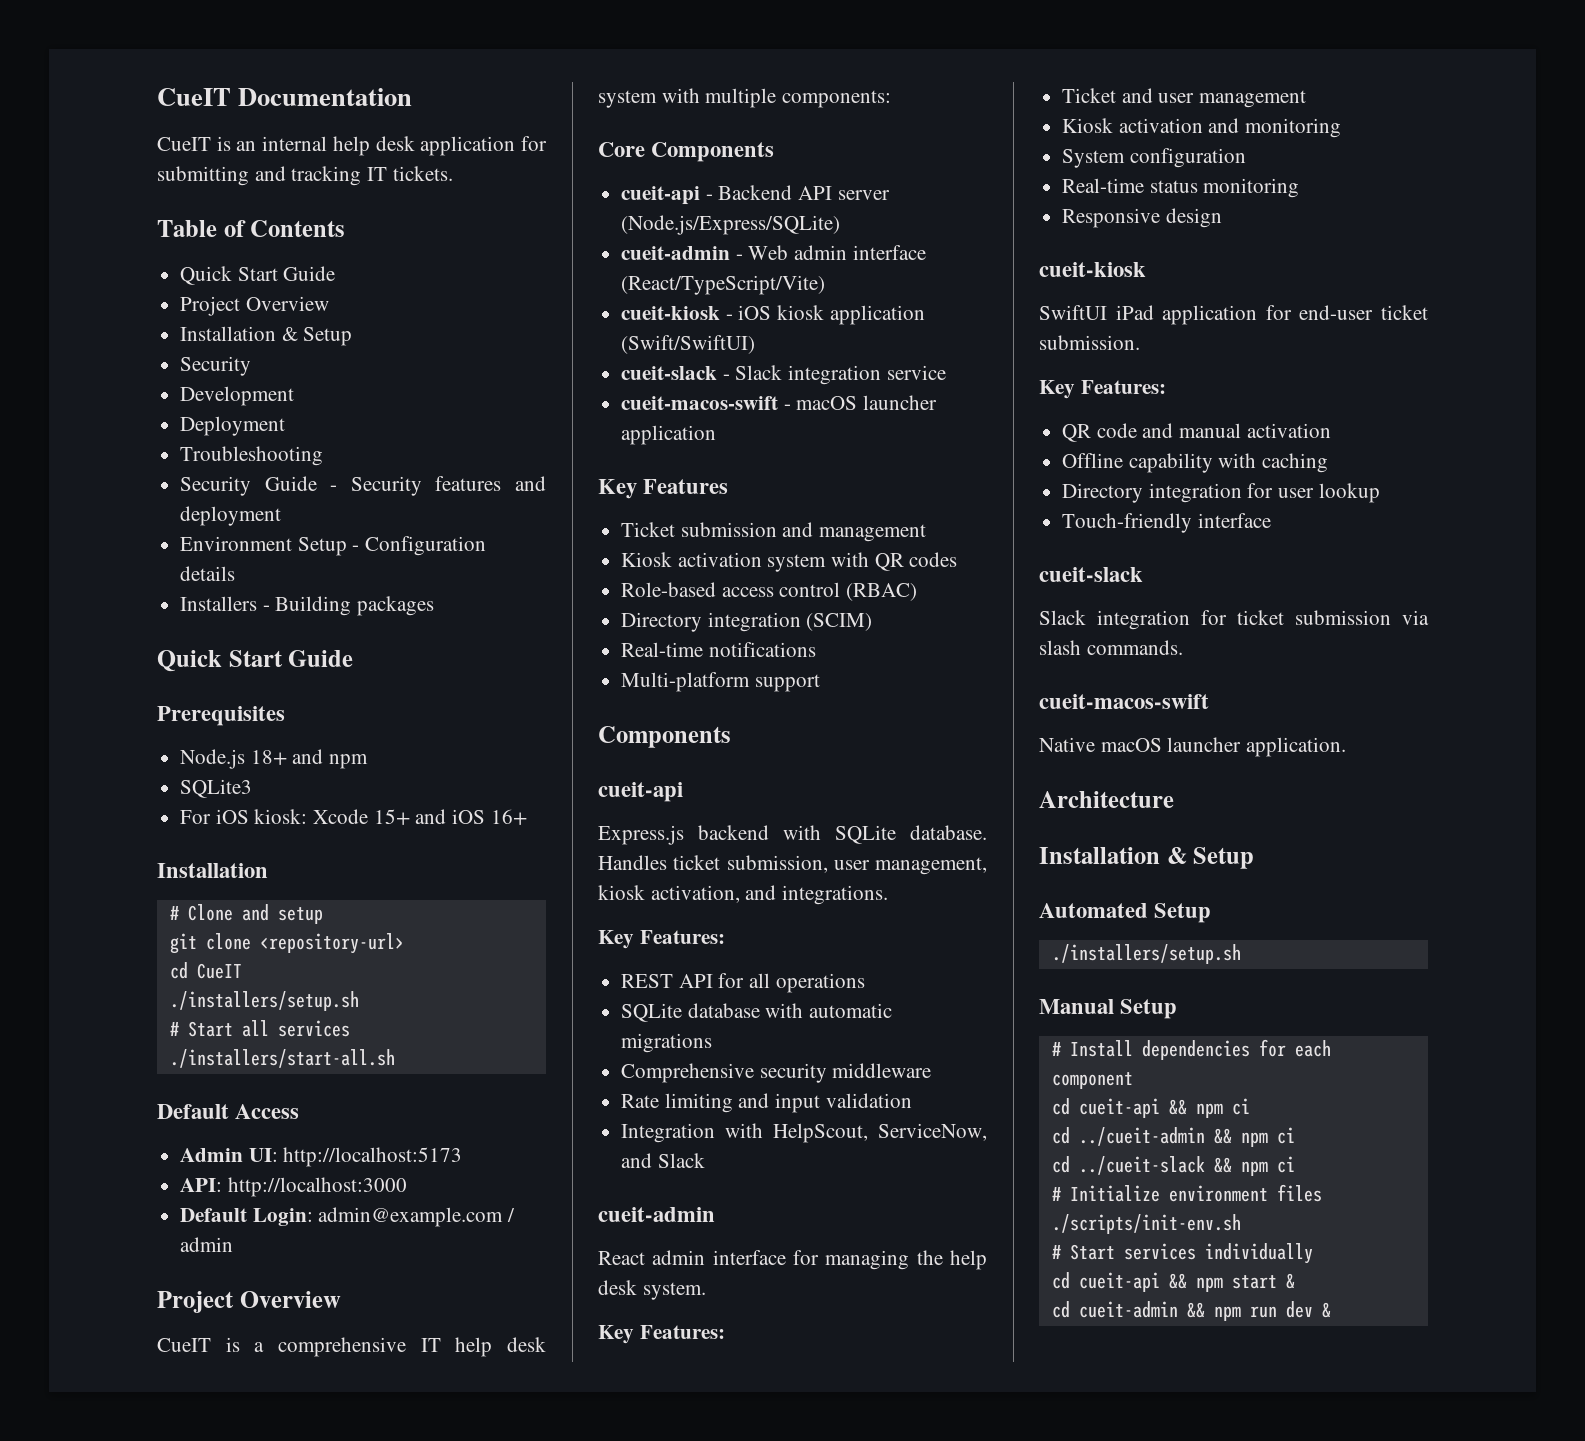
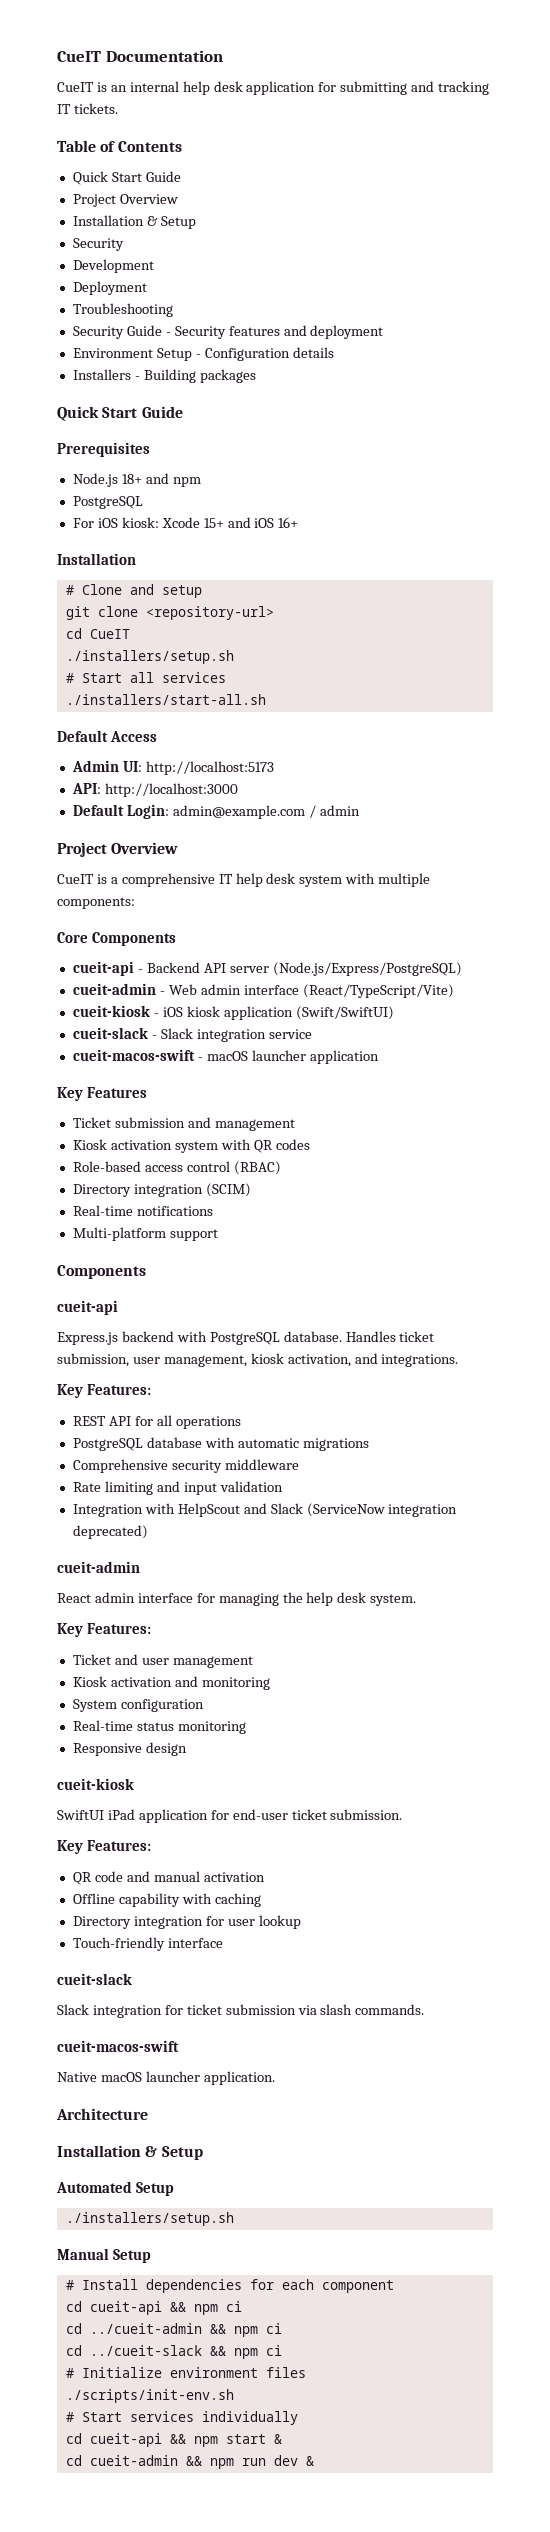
[180,779,253,798] SQLite3 -> [72,496,143,509] PostgreSQL
[621,215,841,235] (Node.js/Express/SQLite) -> [272,962,462,976] (Node.js/Express/PostgreSQL)
[835,825,896,844] SQLite -> [209,1332,280,1345] PostgreSQL
[621,1003,683,1022] SQLite -> [72,1438,143,1451] PostgreSQL
[773,1123,987,1143] HelpScout, ServiceNow, -> [177,1503,240,1517] HelpScout
(705, 1160) none -> [306,1503,458,1517] [72,1525,148,1539] (ServiceNow integration deprecated)

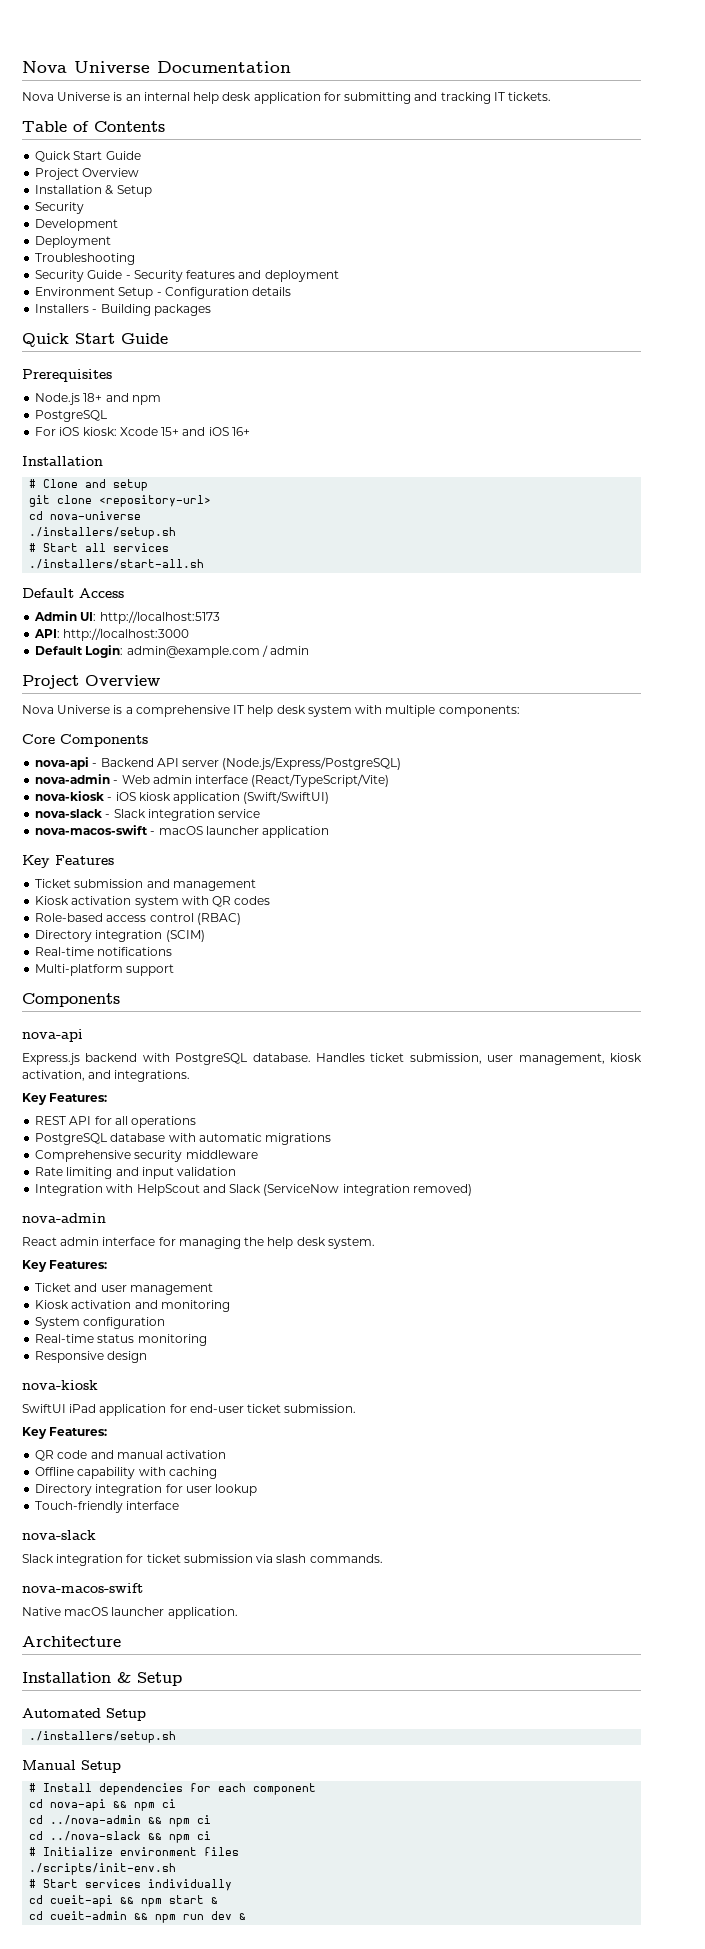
[57,51,101,62] CueIT -> [22,61,150,73] Nova Universe
[57,82,94,92] CueIT -> [22,92,111,101] Nova Universe
[89,629,130,639] CueIT -> [50,511,142,520] nova-universe
[57,874,94,884] CueIT -> [22,705,111,714] Nova Universe
[72,961,134,976] cueit-api -> [35,757,90,770] nova-api
[72,983,156,995] cueit-admin -> [35,774,111,784] nova-admin
[72,1005,150,1017] cueit-kiosk -> [35,791,105,801] nova-kiosk
[72,1027,148,1039] cueit-slack -> [35,809,103,818] nova-slack
[72,1049,195,1061] cueit-macos-swift -> [35,825,149,835] nova-macos-swift
[57,1300,118,1315] cueit-api -> [22,1029,83,1042] nova-api
[72,1525,148,1539] [57,1561,140,1573] deprecated) // cueit-admin -> [412,1184,472,1196] [22,1213,106,1223] removed) // nova-admin
[57,1778,134,1790] cueit-kiosk -> [22,1380,98,1390] nova-kiosk
[57,1973,132,1985] cueit-slack -> [22,1530,96,1540] nova-slack
[57,2040,179,2052] cueit-macos-swift -> [22,1583,143,1593] nova-macos-swift
[89,2301,242,2315] [65,2323,282,2337] [65,2345,202,2356] cueit-api && npm ci // cd ../cueit-admin && npm ci // cd ../cueit-slack -> [50,1799,177,1811] [29,1815,212,1827] [29,1831,142,1841] nova-api && npm ci // cd ../nova-admin && npm ci // cd ../nova-slack

